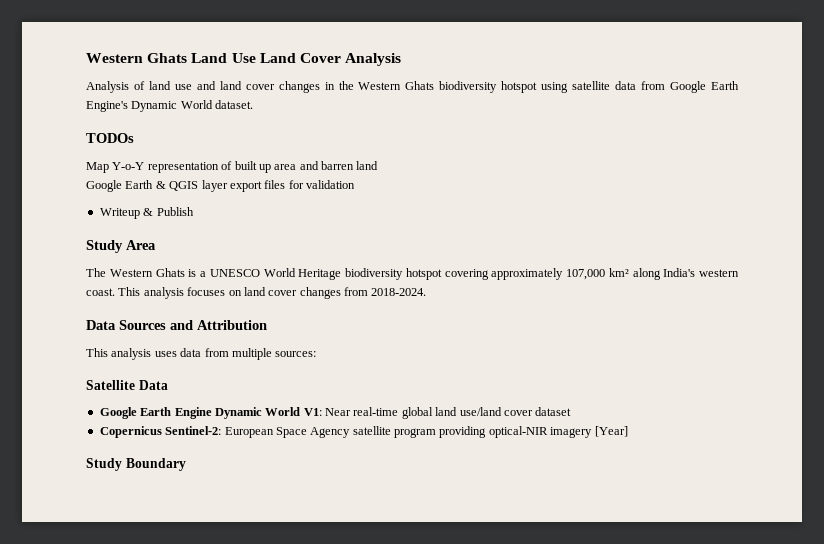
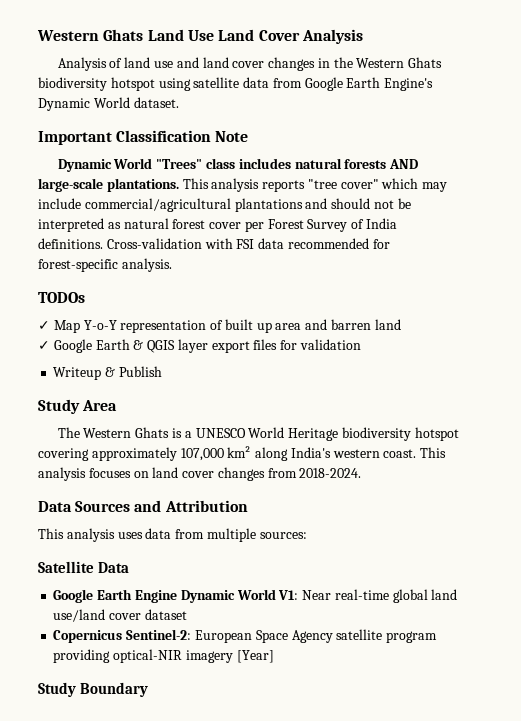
(254, 104) none -> [38,130,249,145] [57,158,419,172] [38,178,448,192] [38,198,411,212] [38,218,398,232] [38,238,390,249] [38,258,172,272] // Important Classification Note // Dynamic World "Trees" class includes natural forests AND large-scale plantations. This analysis reports "tree cover" which may include commercial/agricultural plantations and should not be interpreted as natural forest cover per Forest Survey of India definitions. Cross-validation with FSI data recommended for forest-specific analysis.
(134, 138) none -> [38,321,50,330] ✓
(379, 165) none -> [38,341,50,350] ✓

